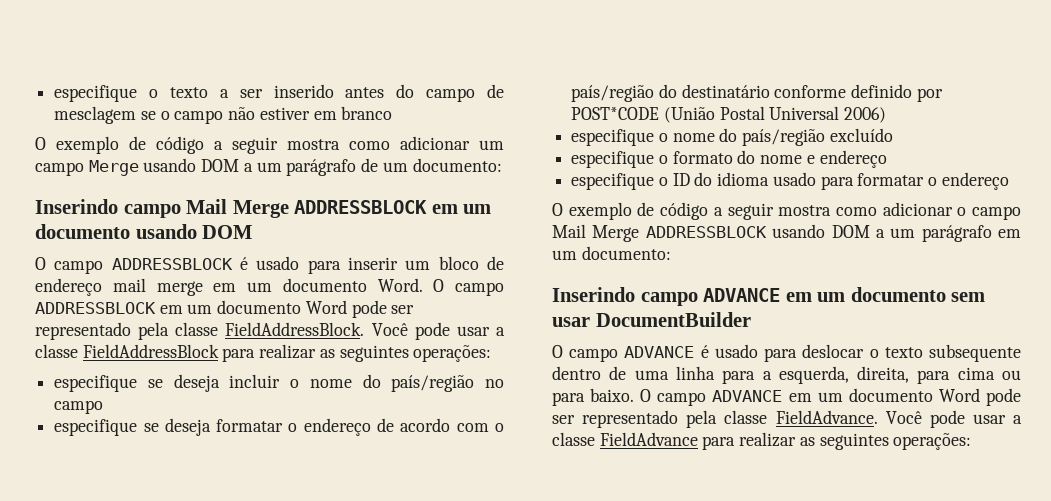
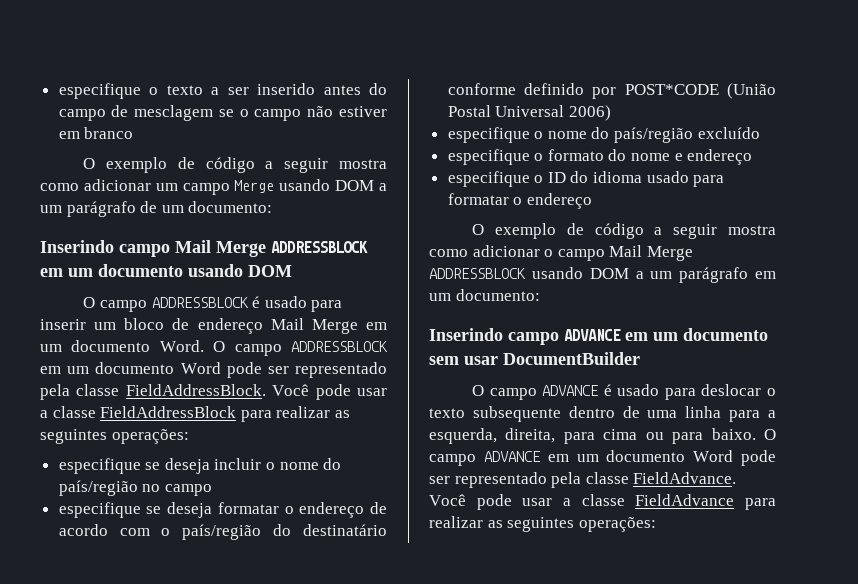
[112,278,203,296] mail merge -> [270,318,358,334] Mail Merge

